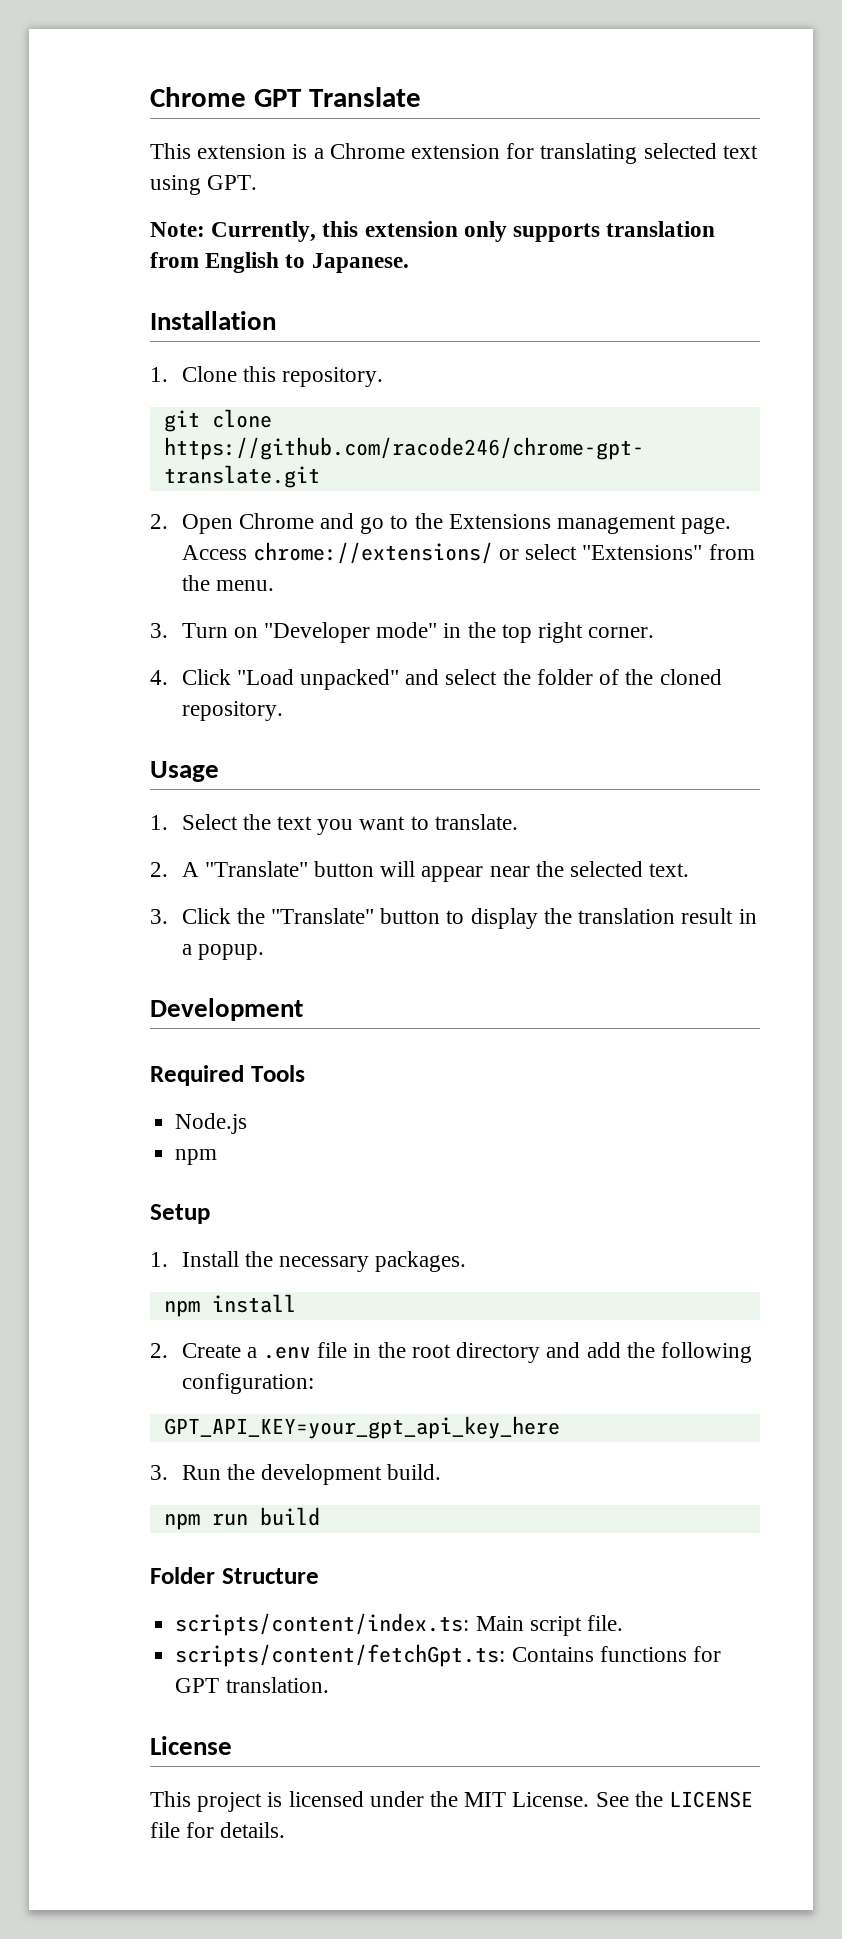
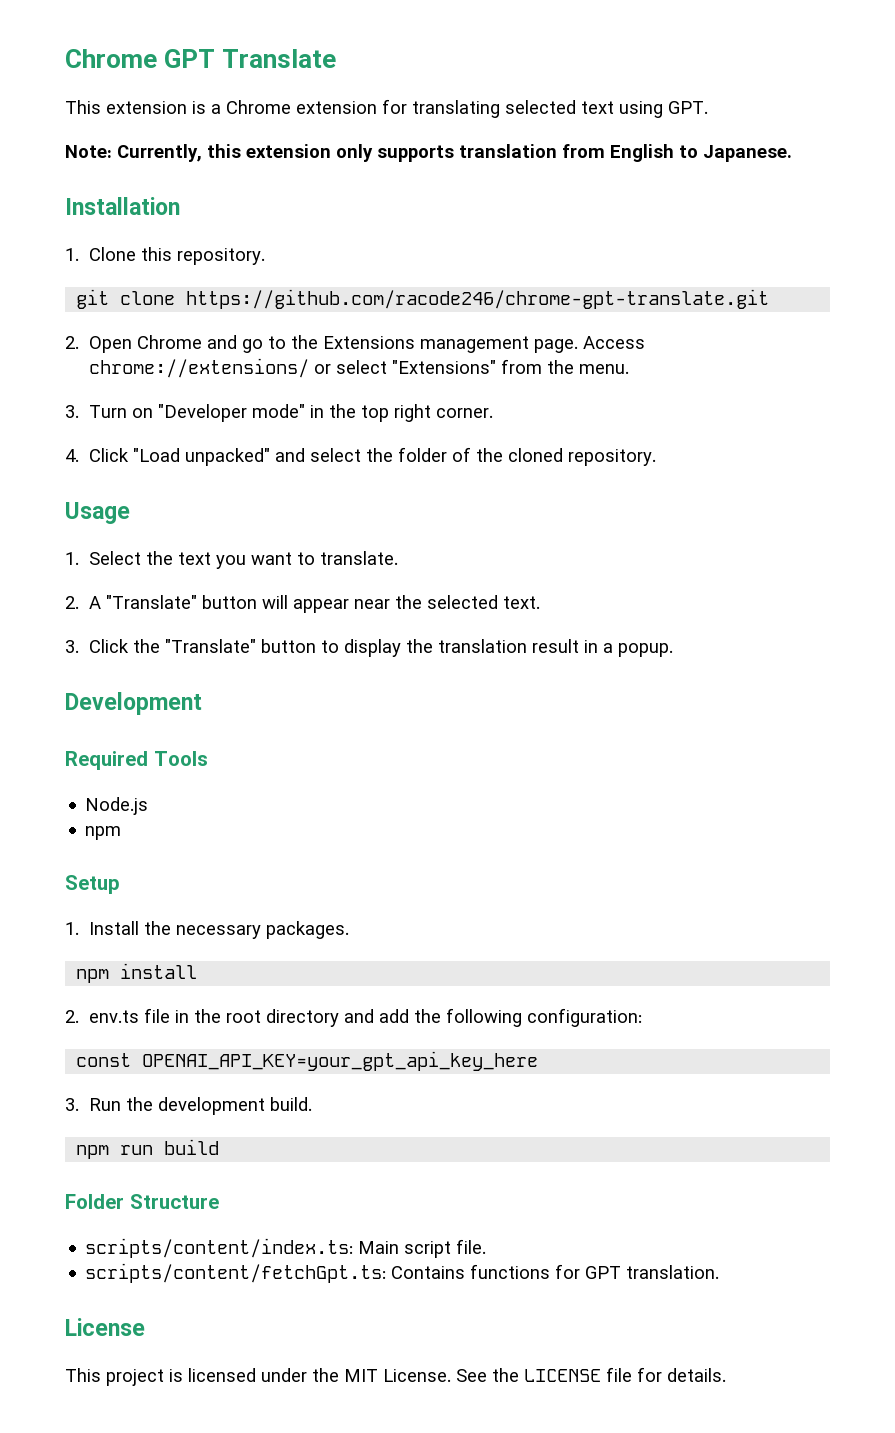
[181,1343,312,1359] Create a .env -> [89,1010,140,1023] env.ts
[163,1416,560,1439] GPT_API_KEY=your_gpt_api_key_here -> [76,1051,539,1071] const OPENAI_API_KEY=your_gpt_api_key_here

